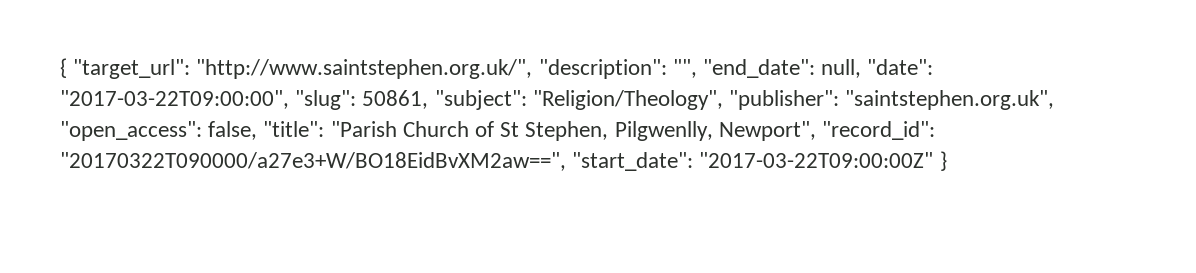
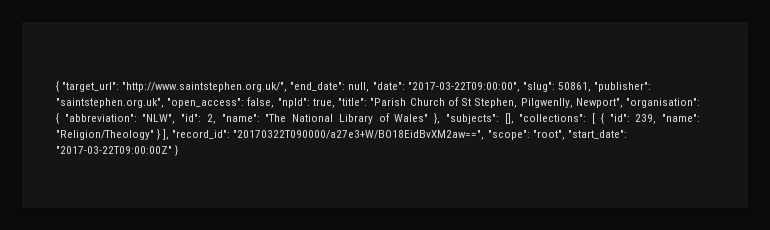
[538,59,697,79] "description": "", -> (288, 87) none
[434,90,723,110] "subject": "Religion/Theology", -> (591, 87) none
(258, 130) none -> [277,98,335,108] "npld": true,
[822,121,936,140] [60,152,566,171] "record_id": "20170322T090000/a27e3+W/BO18EidBvXM2aw==", -> [626,98,700,108] [56,113,700,124] [56,129,565,140] "organisation": { "abbreviation": "NLW", "id": 2, "name": "The National Library of Wales" }, "subjects": [], "collections": [ { "id": 239, "name": "Religion/Theology" } ], "record_id": "20170322T090000/a27e3+W/BO18EidBvXM2aw==", "scope": "root",

